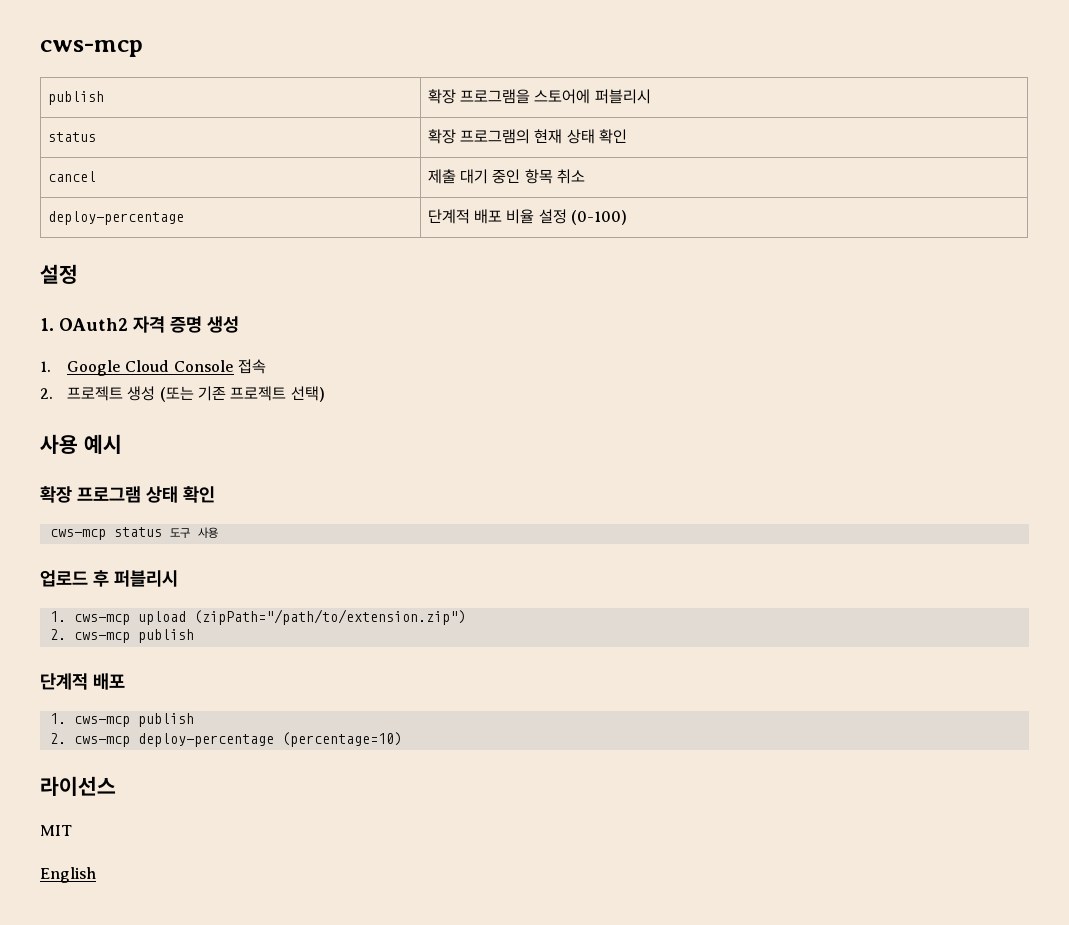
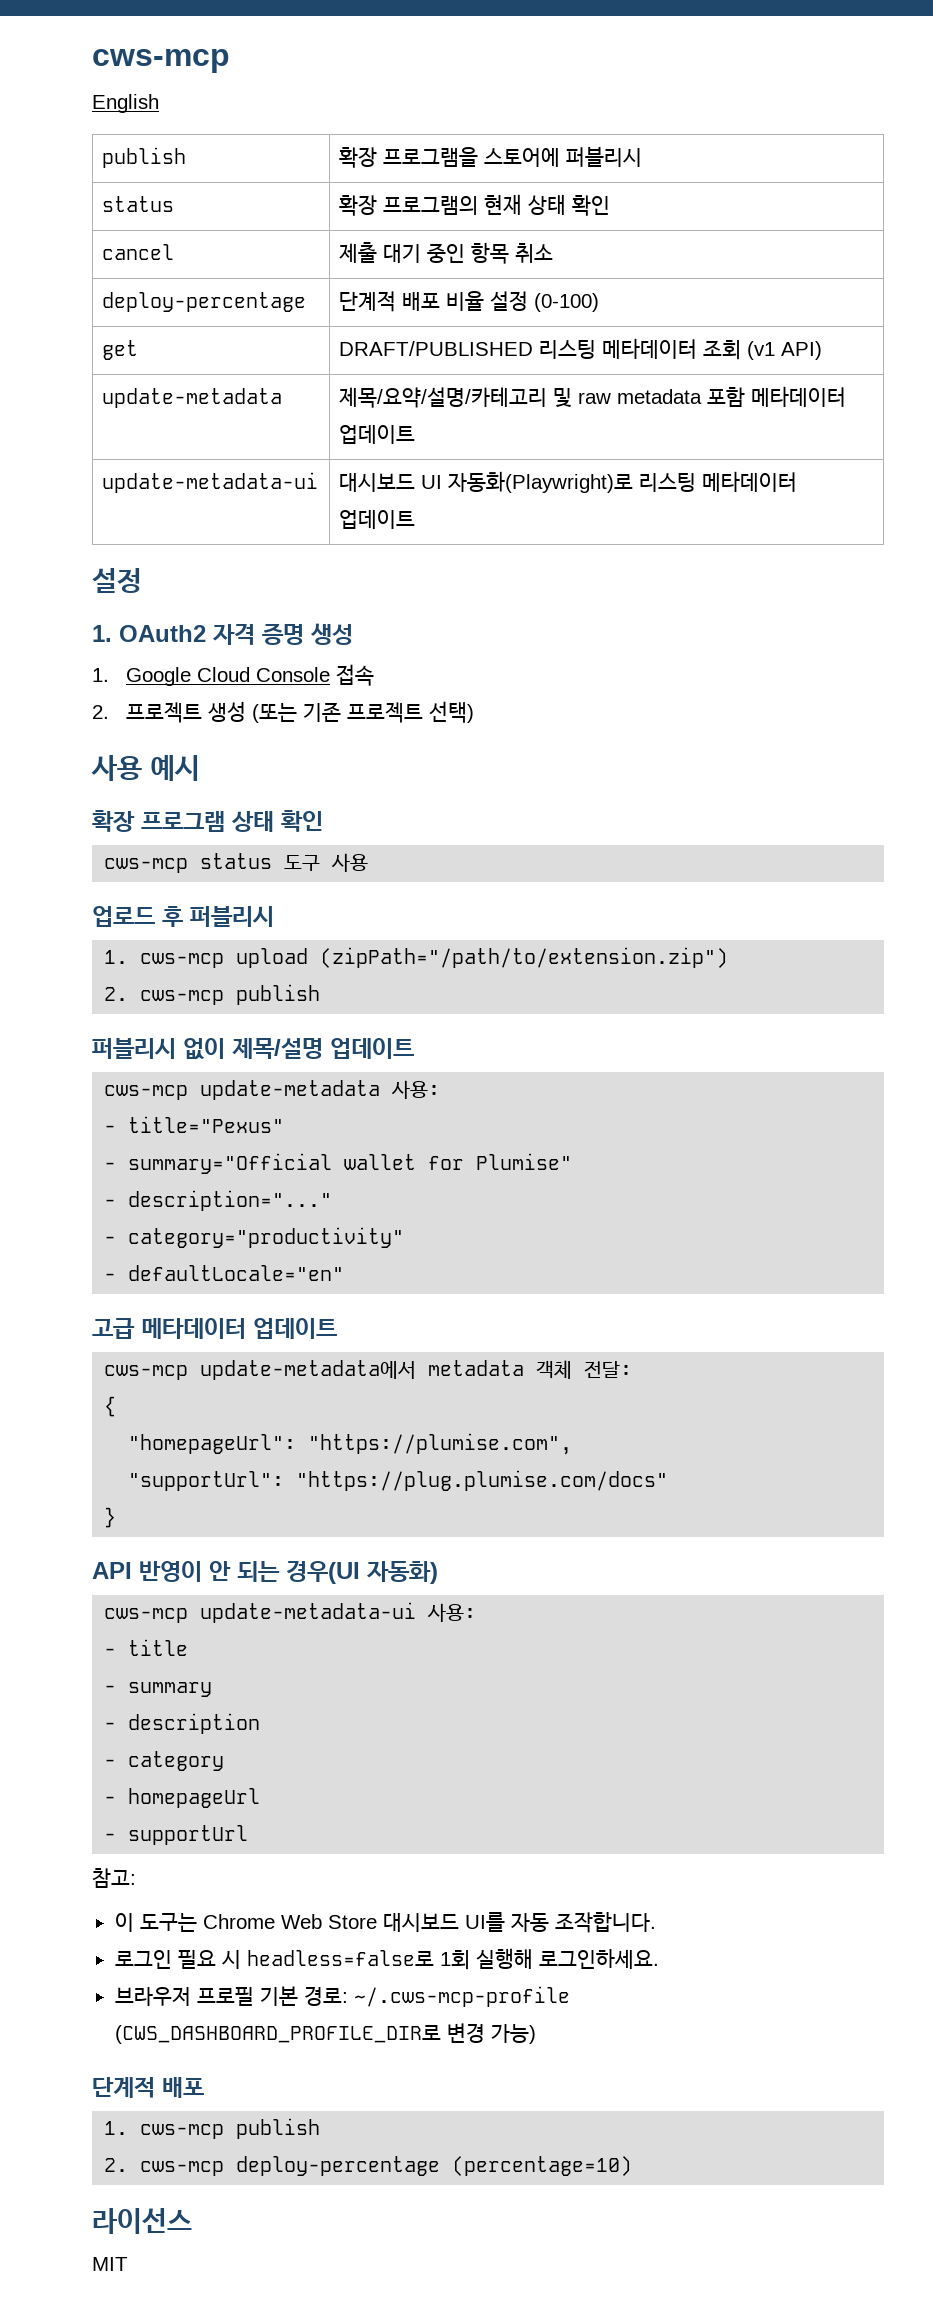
[40,40,143,57] cws-mcp -> [92,49,230,73] [92,94,159,113] cws-mcp // English
(627, 217) none -> [102,340,139,360] [339,338,823,360] [102,388,283,408] [339,386,847,408] [339,425,416,444] [102,472,319,493] [339,471,798,493] [339,510,416,529] // get | DRAFT/PUBLISHED 리스팅 메타데이터 조회 (v1 API) // update-metadata | 제목/요약/설명/카테고리 및 raw metadata 포함 메타데이터 업데이트 // update-metadata-ui | 대시보드 UI 자동화(Playwright)로 리스팅 메타데이터 업데이트
(194, 636) none -> [92,1037,414,1060] [104,1080,441,1100] [104,1116,285,1133] [104,1153,573,1174] [104,1190,333,1211] [104,1227,405,1248] [104,1265,345,1281] [92,1318,337,1339] [104,1360,633,1380] [104,1396,117,1417] [128,1433,573,1455] [128,1470,669,1491] [104,1507,117,1528] [92,1560,438,1584] [104,1602,477,1623] [104,1639,189,1656] [104,1682,213,1697] [104,1713,261,1734] [104,1751,225,1771] [104,1788,261,1808] [104,1825,249,1845] [92,1868,136,1888] [114,1911,656,1933] [114,1948,659,1970] [114,1986,570,2007] [114,2023,536,2044] // 퍼블리시 없이 제목/설명 업데이트 // cws-mcp update-metadata 사용: // - title="Pexus" // - summary="Official wallet for Plumise" // - description="..." // - category="productivity" // - defaultLocale="en" // 고급 메타데이터 업데이트 // cws-mcp update-metadata에서 metadata 객체 전달: // { // "homepageUrl": "https://plumise.com", // "supportUrl": "https://plug.plumise.com/docs" // } // API 반영이 안 되는 경우(UI 자동화) // cws-mcp update-metadata-ui 사용: // - title // - summary // - description // - category // - homepageUrl // - supportUrl // 참고: // 이 도구는 Chrome Web Store 대시보드 UI를 자동 조작합니다. // 로그인 필요 시 headless=false로 1회 실행해 로그인하세요. // 브라우저 프로필 기본 경로: ~/.cws-mcp-profile (CWS_DASHBOARD_PROFILE_DIR로 변경 가능)
[40,867,96,883] // English -> (128, 2264) none

